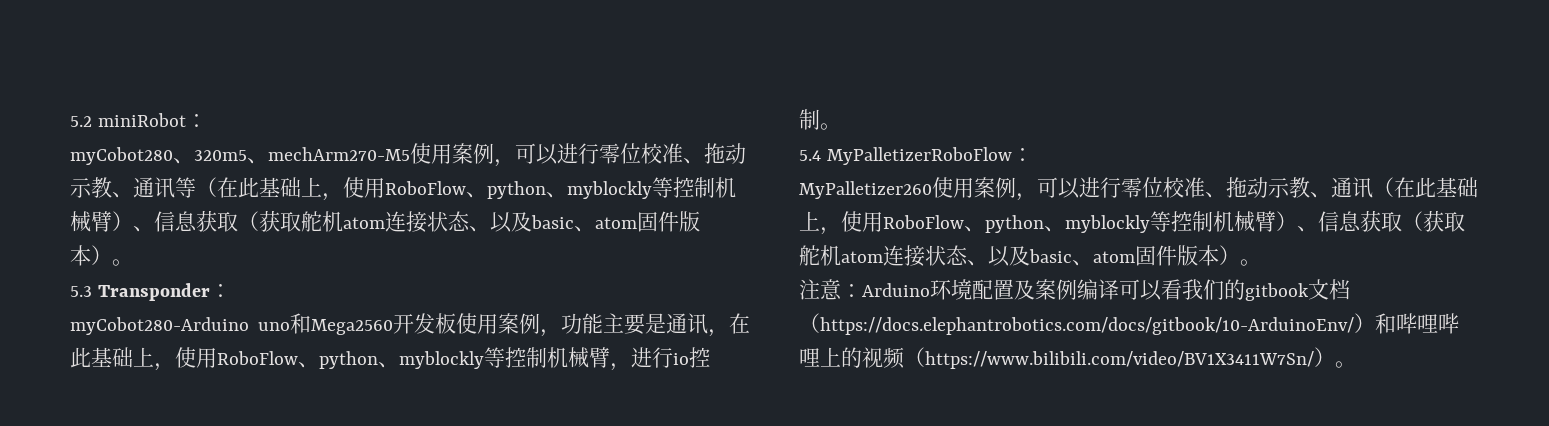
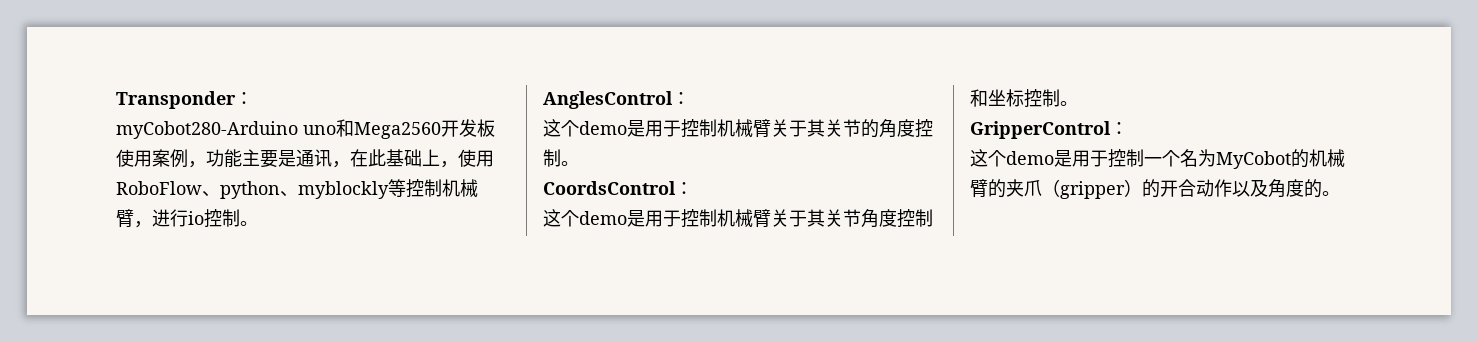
[70,113,207,127] [70,143,746,167] [70,177,736,201] [70,210,700,233] [70,245,133,266] [70,286,92,297] 5.2 miniRobot： // myCobot280、320m5、mechArm270-M5使用案例，可以进行零位校准、拖动示教、通讯等（在此基础上，使用RoboFlow、python、myblockly等控制机械臂）、信息获取（获取舵机atom连接状态、以及basic、atom固件版本）。 // 5.3 -> (116, 100) none
[799,147,1033,165] [799,177,1478,201] [799,210,1465,235] [799,245,1261,267] [799,279,1350,301] [799,313,1459,335] [799,347,1335,369] 5.4 MyPalletizerRoboFlow： // MyPalletizer260使用案例，可以进行零位校准、拖动示教、通讯（在此基础上，使用RoboFlow、python、myblockly等控制机械臂）、信息获取（获取舵机atom连接状态、以及basic、atom固件版本）。 // 注意：Arduino环境配置及案例编译可以看我们的gitbook文档（https://docs.elephantrobotics.com/docs/gitbook/10-ArduinoEnv/）和哔哩哔哩上的视频（https://www.bilibili.com/video/BV1X3411W7Sn/） -> [543,91,690,109] [543,119,933,138] [543,149,579,167] [543,181,693,195] [543,209,933,228] [970,89,1078,108] [970,121,1128,139] [970,149,1345,169] [970,179,1322,199] AnglesControl： // 这个demo是用于控制机械臂关于其关节的角度控制。 // CoordsControl： // 这个demo是用于控制机械臂关于其关节角度控制和坐标控制。 // GripperControl： // 这个demo是用于控制一个名为MyCobot的机械臂的夹爪（gripper）的开合动作以及角度的

